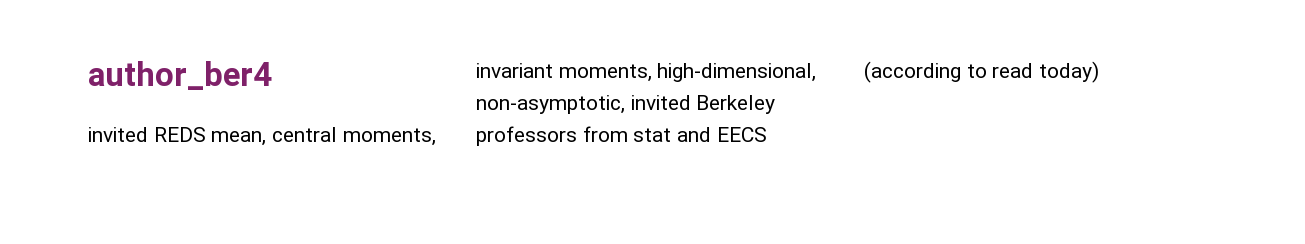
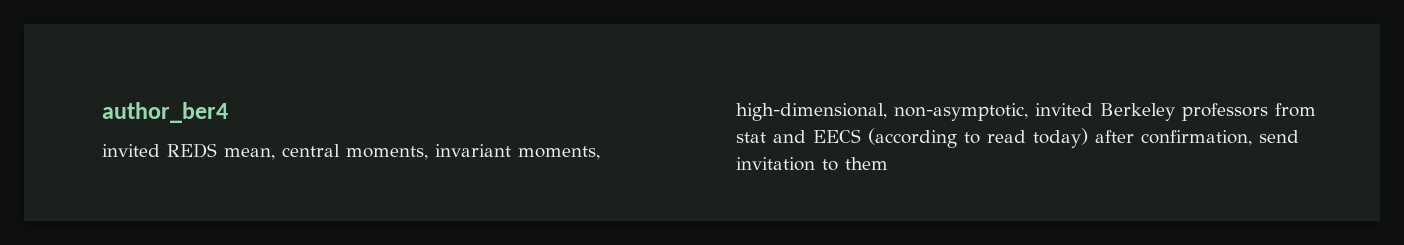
(1100, 72) none -> [1095,130,1299,146] [736,157,888,171] after confirmation, send invitation to them

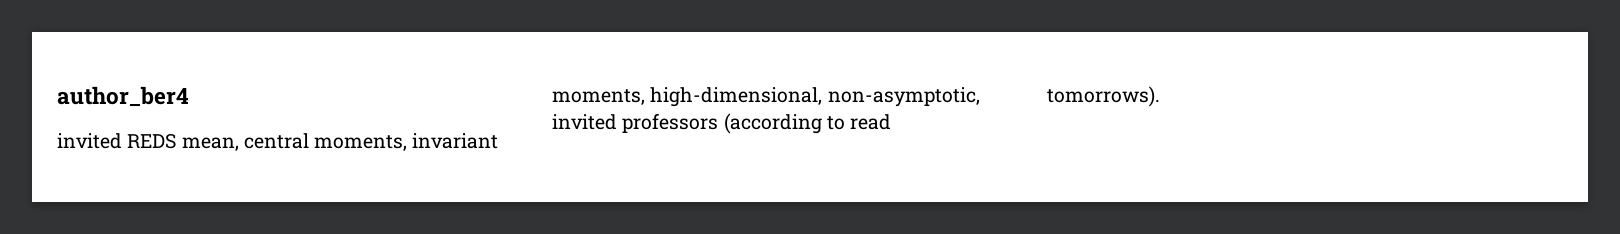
[1100,103,1316,121] [736,128,1299,148] [736,157,888,171] Berkeley professors from stat and EECS (according to read today) after confirmation, send invitation to them -> [622,113,892,134] [1047,86,1160,107] professors (according to read tomorrows).

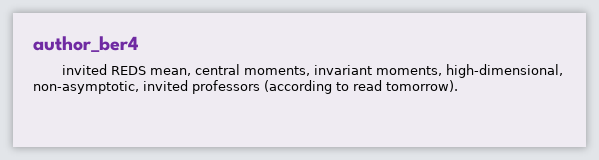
[1047,86,1160,107] tomorrows). -> [386,80,458,92] tomorrow).

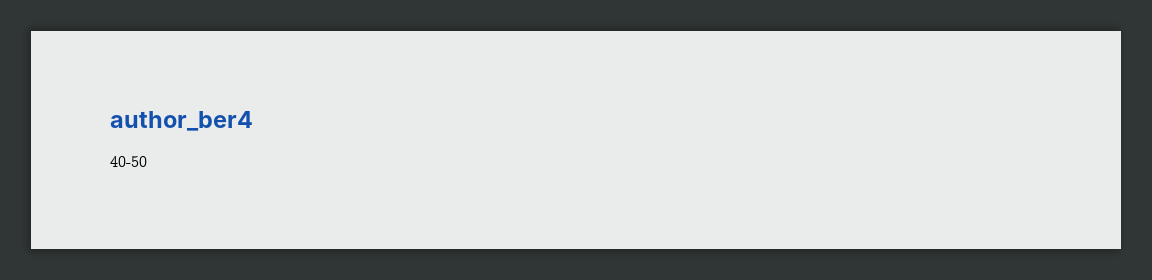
[61,64,563,78] [33,80,458,94] invited REDS mean, central moments, invariant moments, high-dimensional, non-asymptotic, invited professors (according to read tomorrow). -> [110,156,147,167] 40-50

